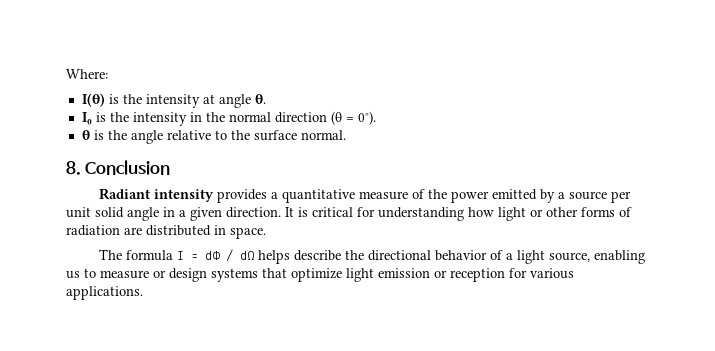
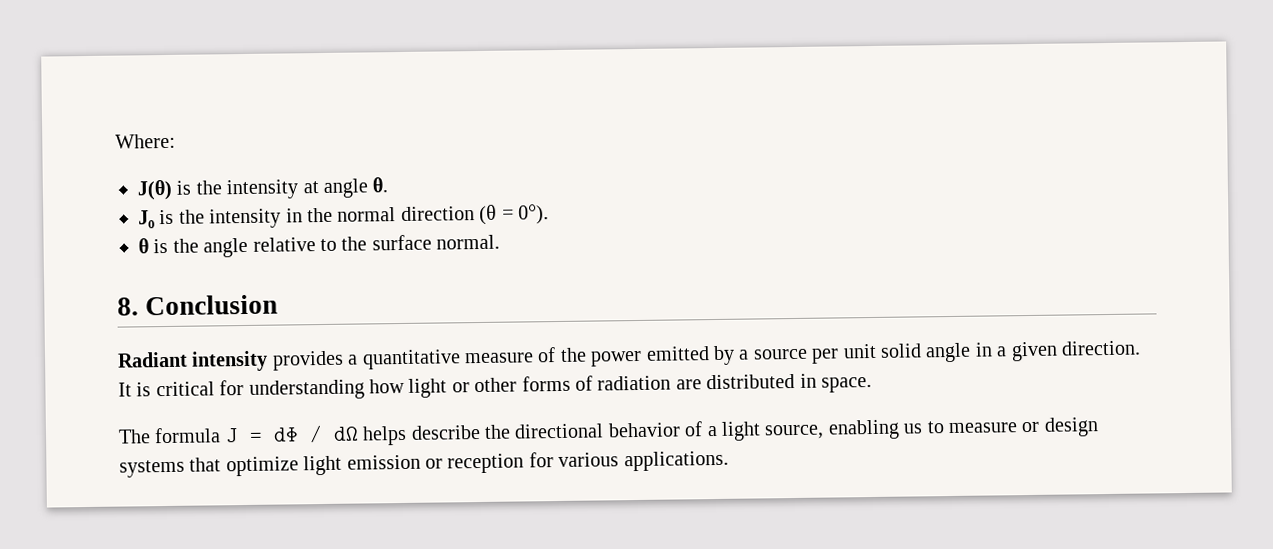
[81,93,105,107] I(θ) -> [137,179,173,201] J(θ)
[81,112,92,125] I₀ -> [138,210,155,229] J₀
[176,251,184,260] I -> [224,428,239,443] J

